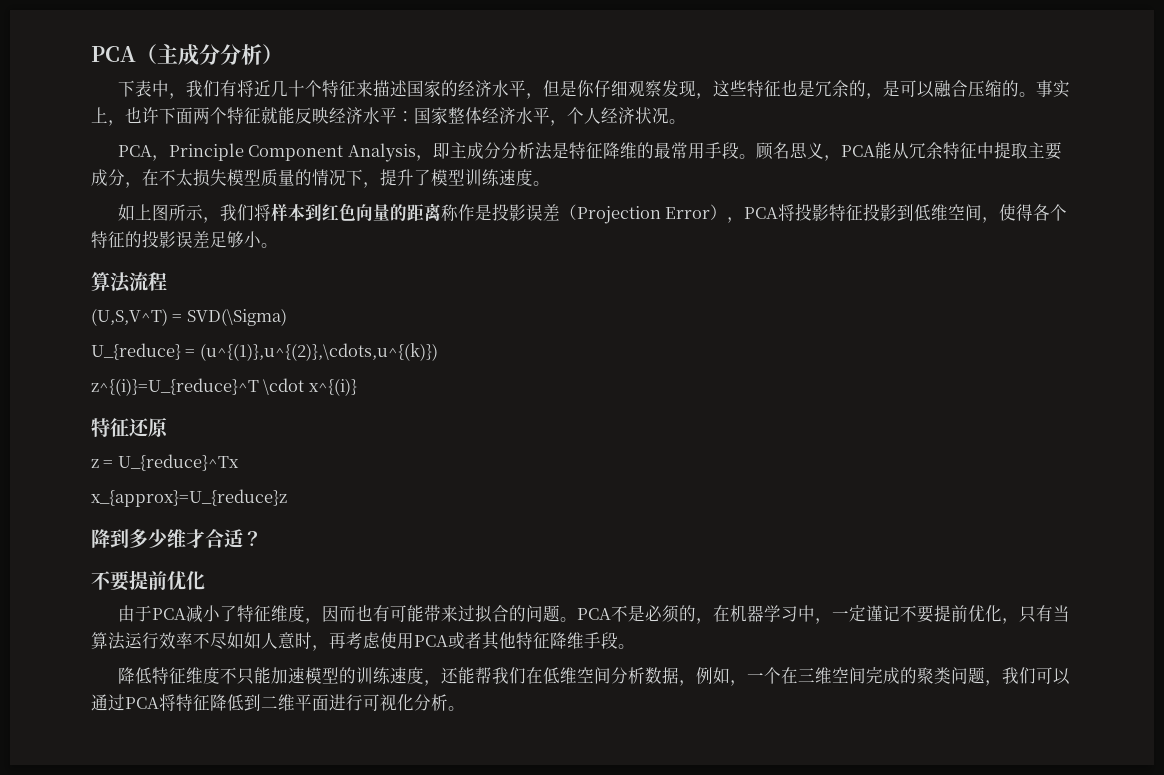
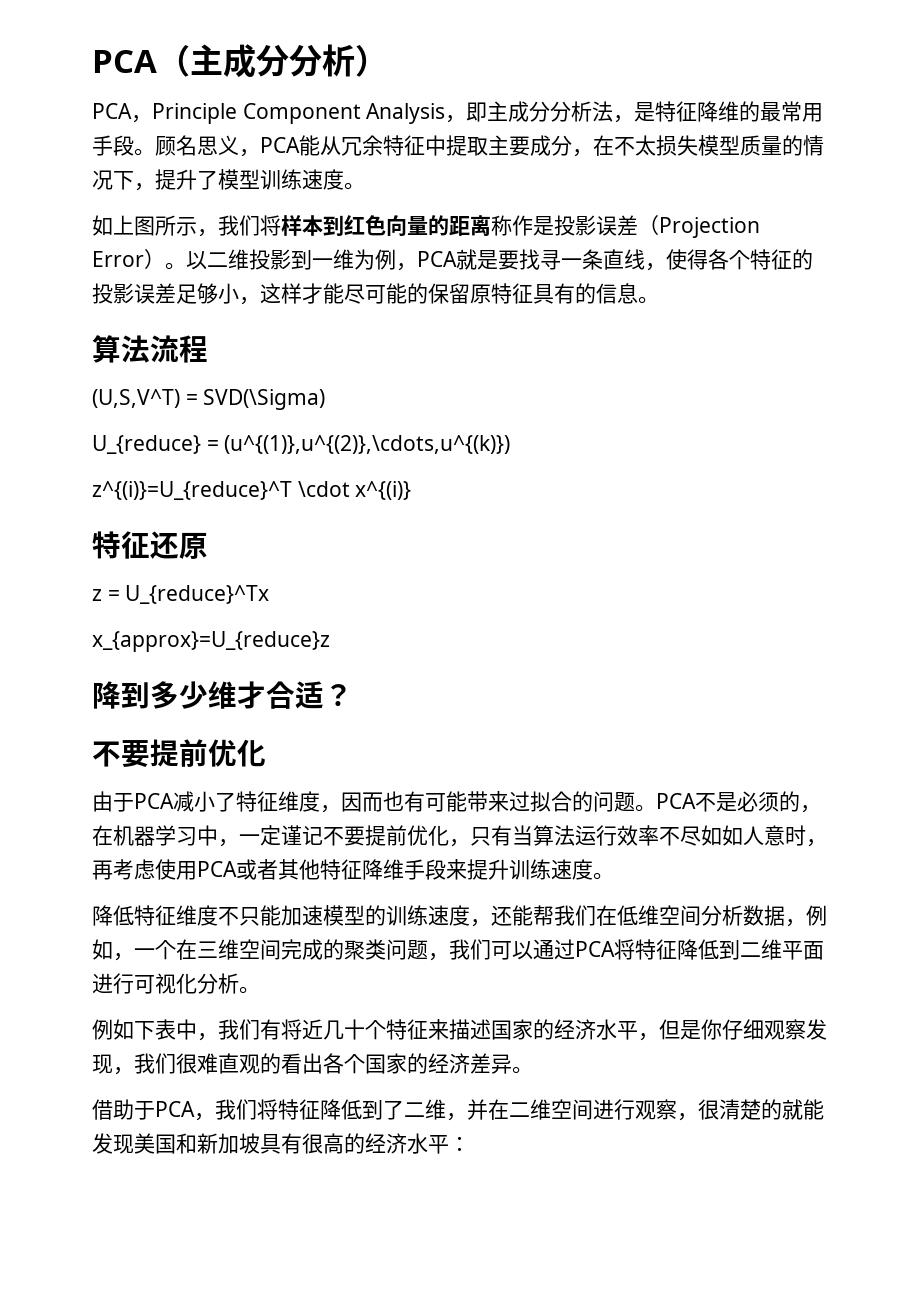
[117,80,1070,99] [91,107,686,126] // 下表中，我们有将近几十个特征来描述国家的经济水平，但是你仔细观察发现，这些特征也是冗余的，是可以融合压缩的。事实上，也许下面两个特征就能反映经济水平：国家整体经济水平，个人经济状况。 -> (388, 61) none
(552, 151) none -> [613,115,635,123] ，
[727,203,983,223] ，PCA将投影特征投影到低维空间 -> [165,249,645,271] 。以二维投影到一维为例，PCA就是要找寻一条直线
(261, 239) none -> [239,283,638,305] ，这样才能尽可能的保留原特征具有的信息
(618, 640) none -> [446,859,593,880] 来提升训练速度
(465, 708) none -> [92,1019,827,1041] [92,1053,533,1075] [92,1099,824,1121] [92,1133,470,1154] // 例如下表中，我们有将近几十个特征来描述国家的经济水平，但是你仔细观察发现，我们很难直观的看出各个国家的经济差异。 // 借助于PCA，我们将特征降低到了二维，并在二维空间进行观察，很清楚的就能发现美国和新加坡具有很高的经济水平：

